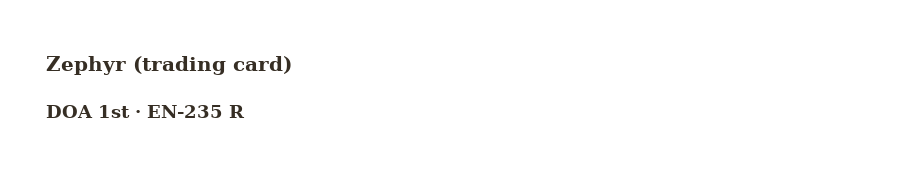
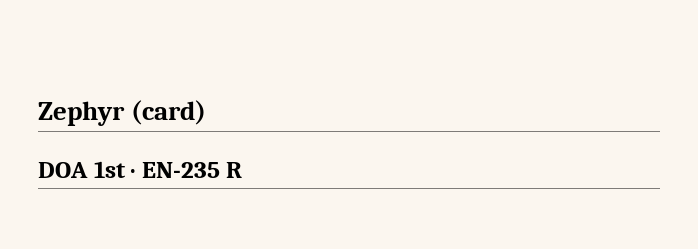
[133,56,292,75] (trading card) -> [131,100,207,125] (card)

